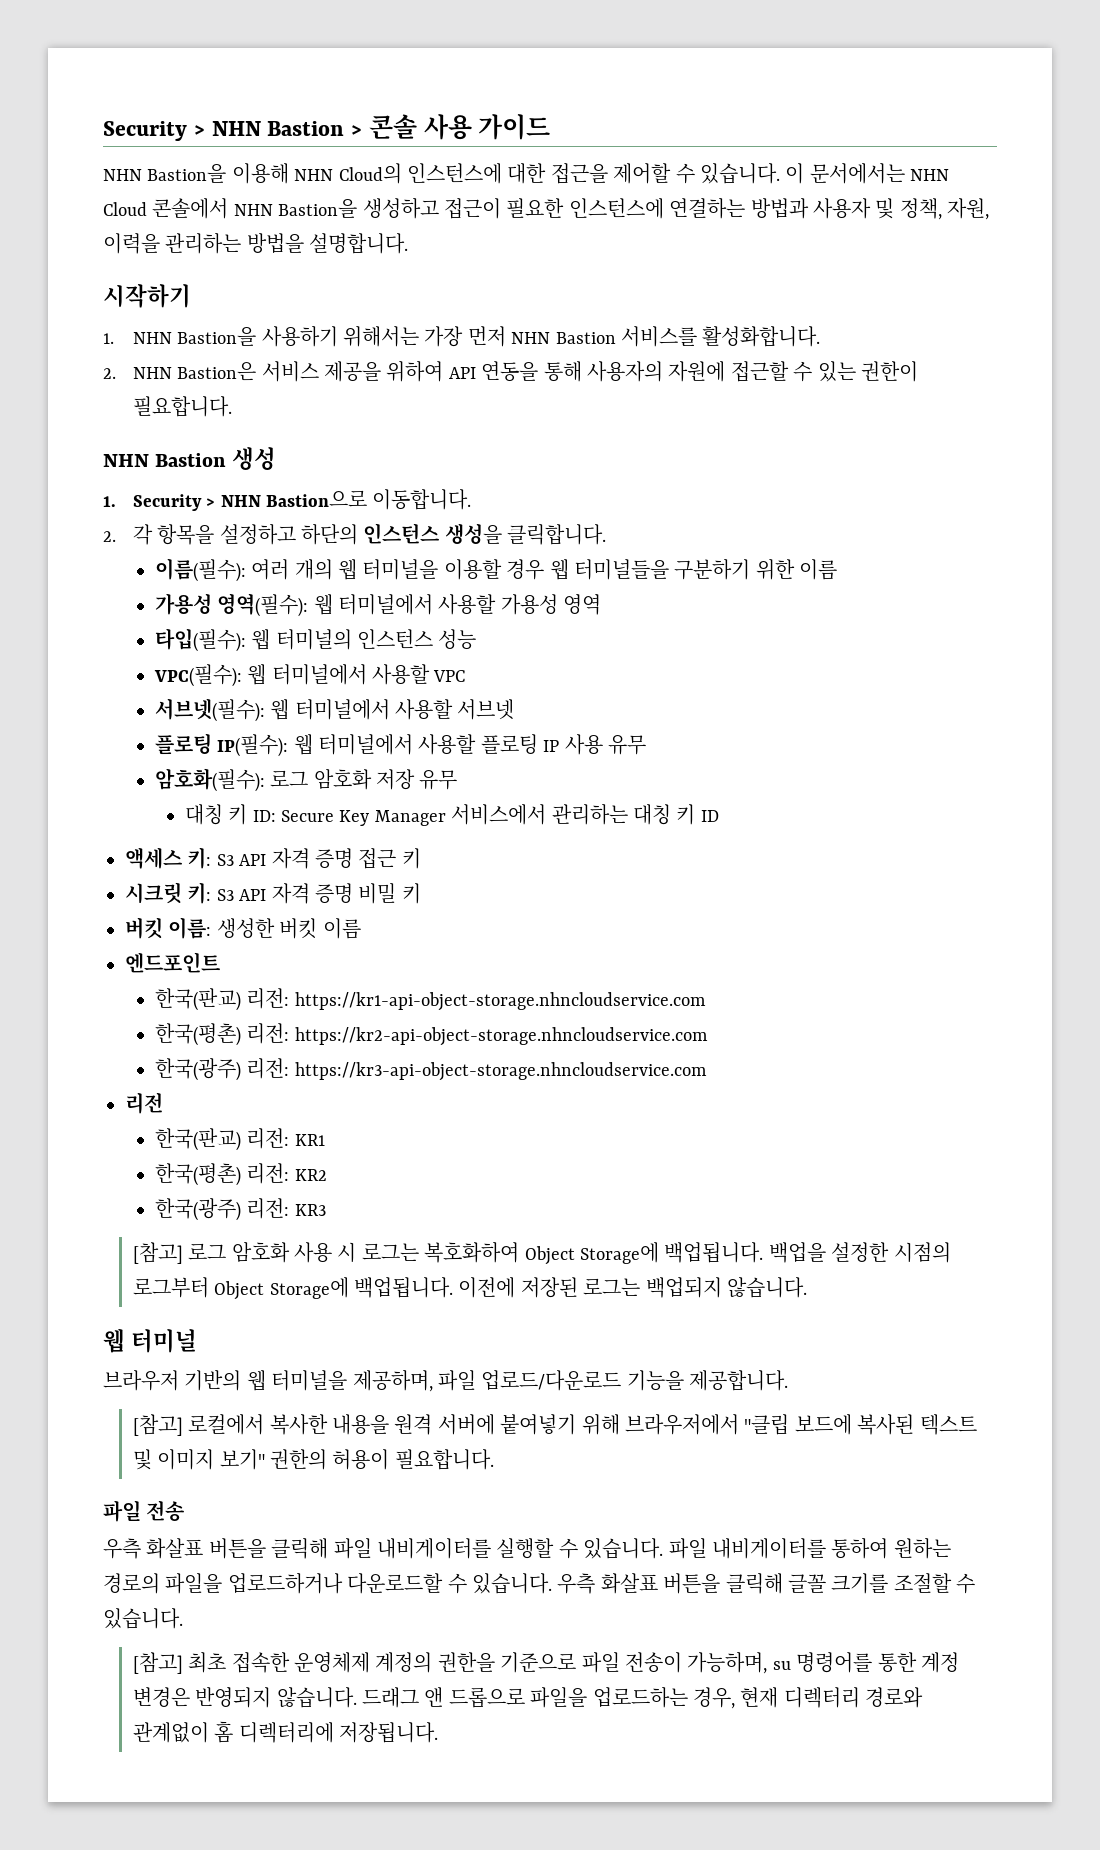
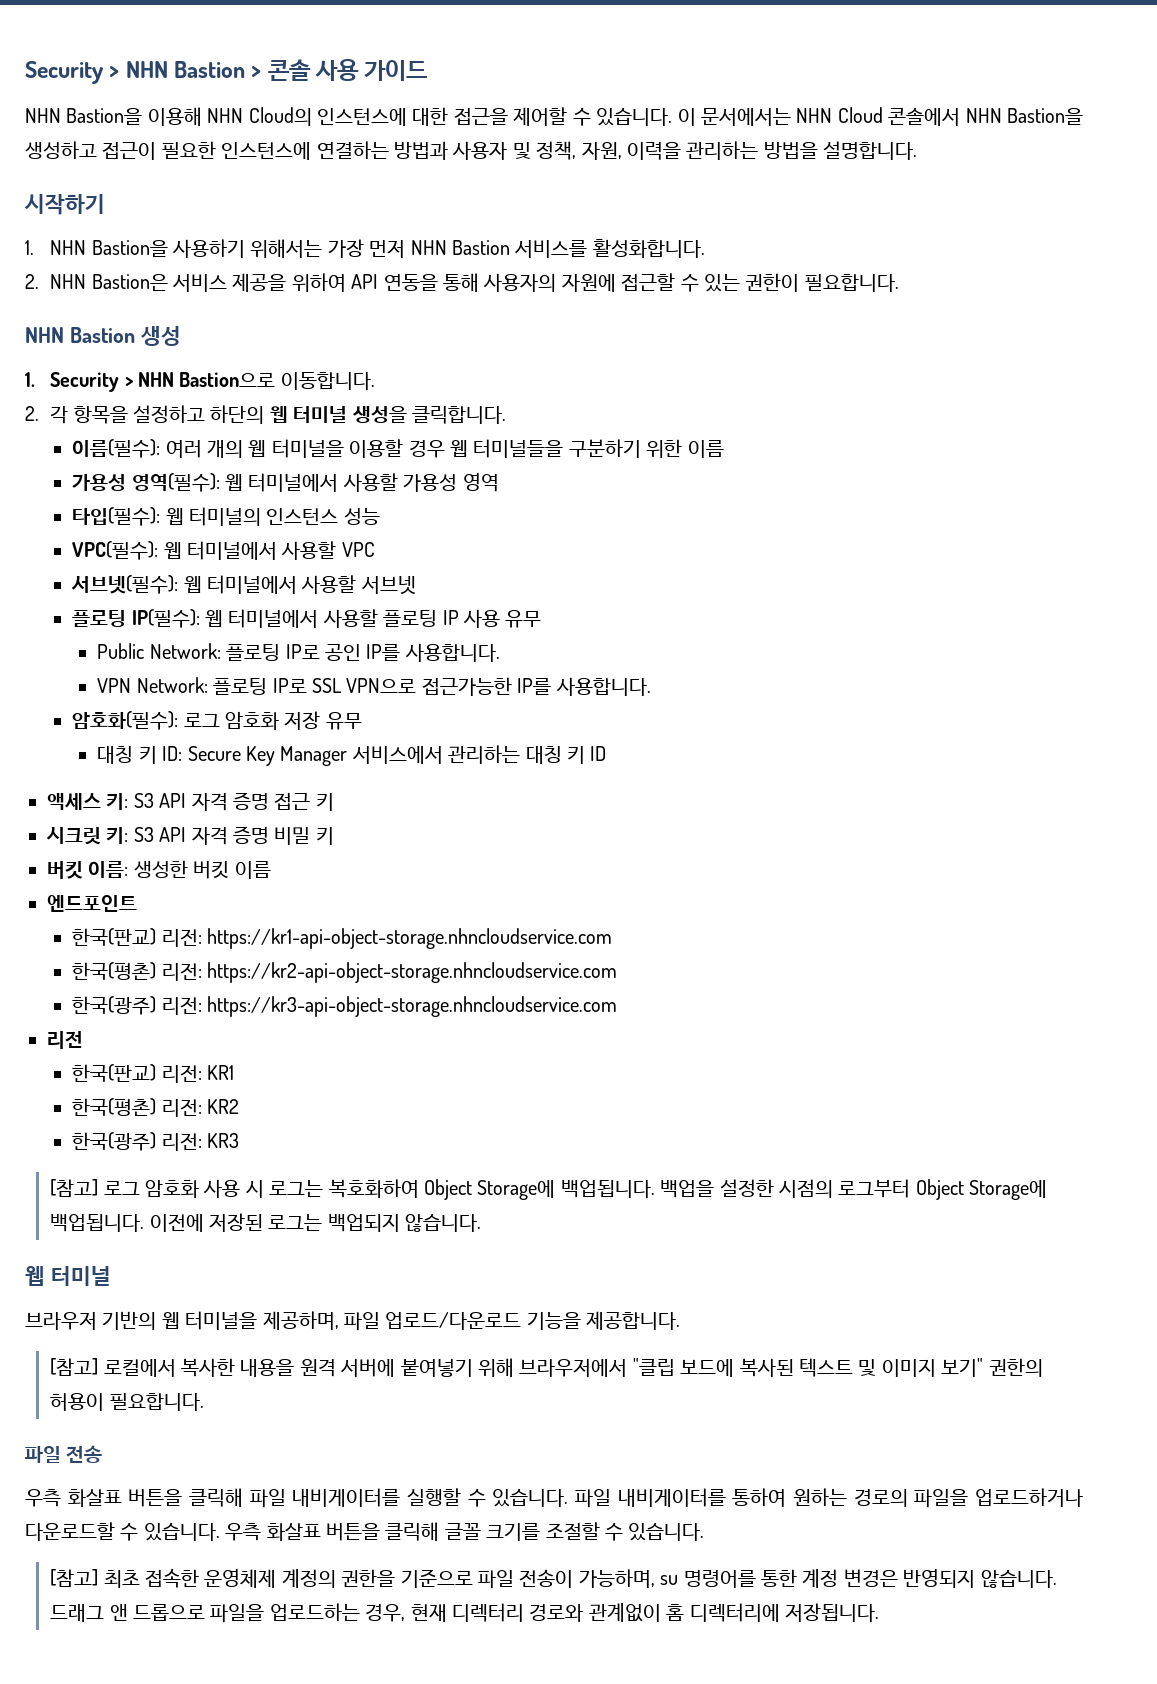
[363,523,440,544] 인스턴스 -> [269,406,348,423] 웹 터미널
(647, 745) none -> [97,643,500,662] [97,677,651,696] // Public Network: 플로팅 IP로 공인 IP를 사용합니다. // VPN Network: 플로팅 IP로 SSL VPN으로 접근가능한 IP를 사용합니다.

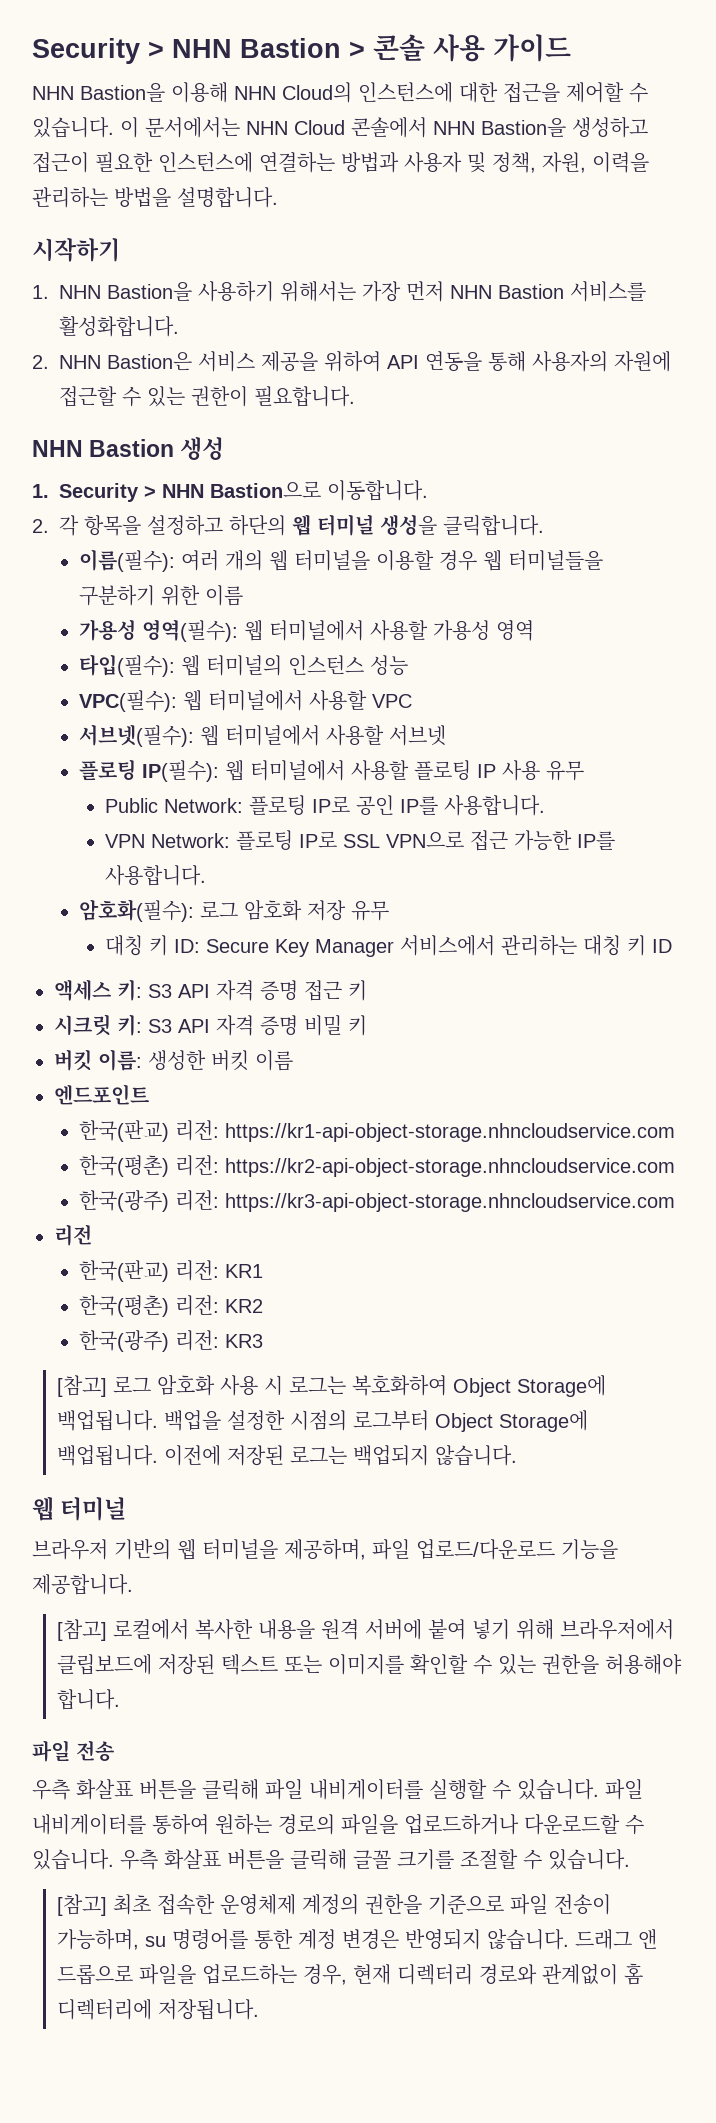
[421,677,512,696] 접근가능한 -> [469,830,572,851] 접근 가능한
[400,1358,1043,1377] [50,1393,204,1411] 붙여넣기 위해 브라우저에서 "클립 보드에 복사된 텍스트 및 이미지 보기" 권한의 허용이 필요합니다. -> [428,1619,675,1640] [57,1654,683,1675] [57,1689,121,1710] 붙여 넣기 위해 브라우저에서 클립보드에 저장된 텍스트 또는 이미지를 확인할 수 있는 권한을 허용해야 합니다.

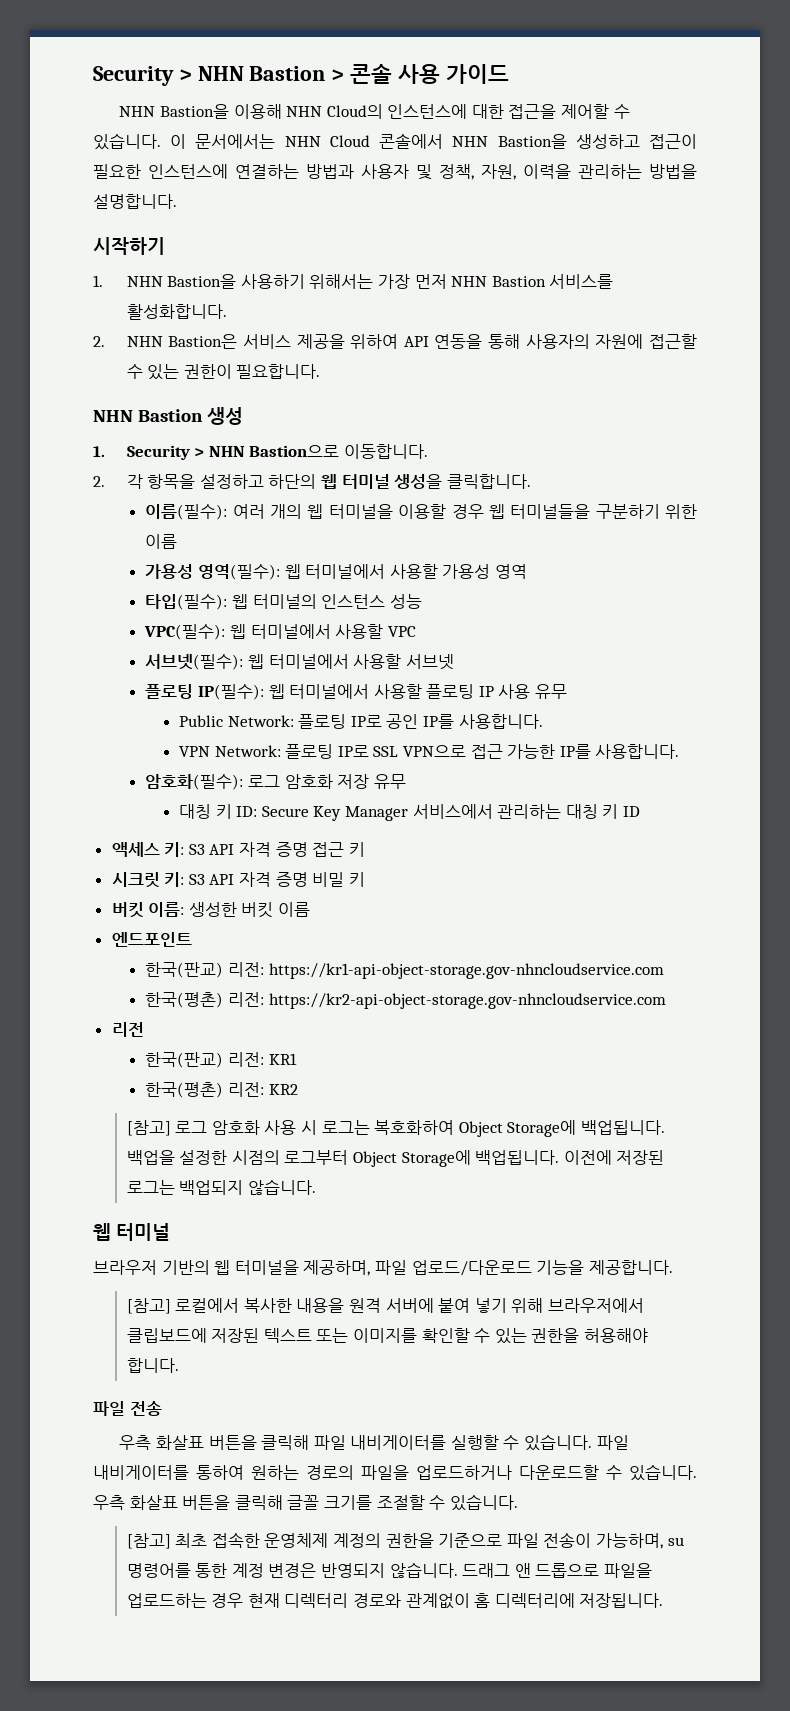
[225,1123,676,1142] [79,1155,676,1177] [79,1190,676,1212] https://kr1-api-object-storage.nhncloudservice.com // 한국(평촌) 리전: https://kr2-api-object-storage.nhncloudservice.com // 한국(광주) 리전: https://kr3-api-object-storage.nhncloudservice.com -> [268,963,664,979] [145,992,666,1009] https://kr1-api-object-storage.gov-nhncloudservice.com // 한국(평촌) 리전: https://kr2-api-object-storage.gov-nhncloudservice.com
[79,1330,264,1352] // 한국(광주) 리전: KR3 -> (298, 1089) none
[303,1964,348,1985] 경우, -> [211,1593,244,1608] 경우

